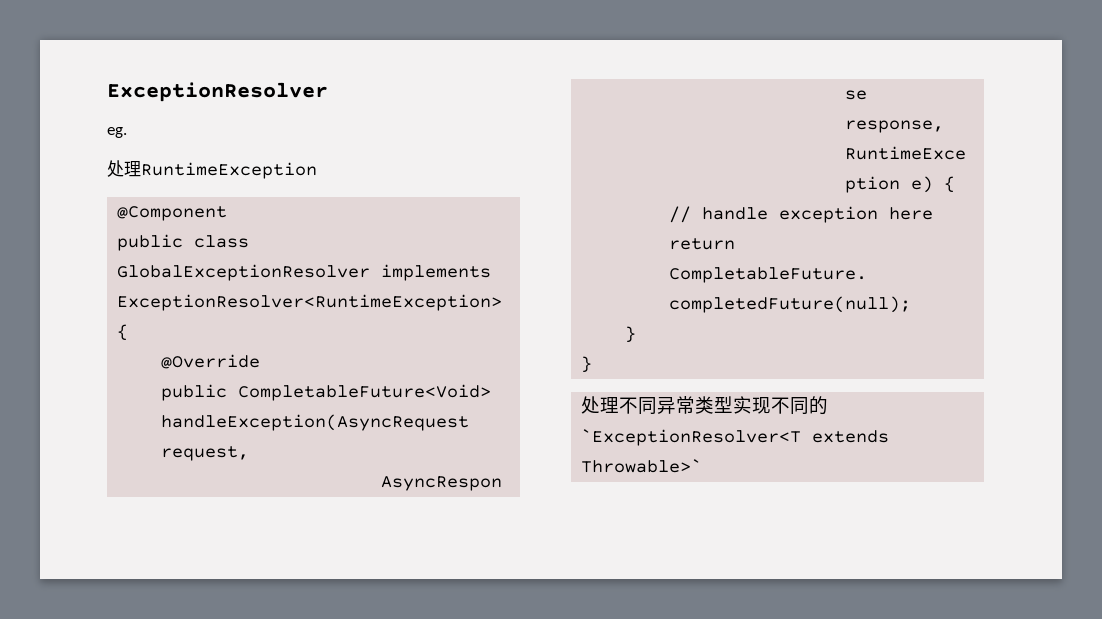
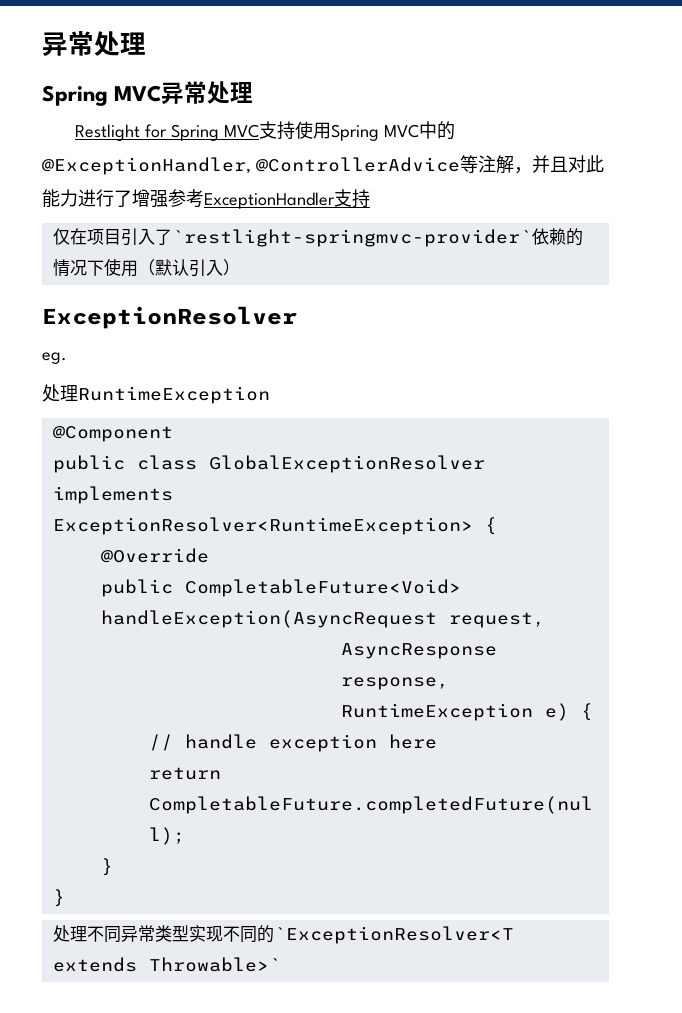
(107, 92) none -> [42,31,146,56] [42,81,254,106] [75,121,455,141] [42,155,604,175] [42,189,370,209] [52,228,583,247] [52,258,240,277] 异常处理 // Spring MVC异常处理 // Restlight for Spring MVC支持使用Spring MVC中的@ExceptionHandler, @ControllerAdvice等注解，并且对此能力进行了增强参考ExceptionHandler支持 // 仅在项目引入了`restlight-springmvc-provider`依赖的情况下使用（默认引入） //

